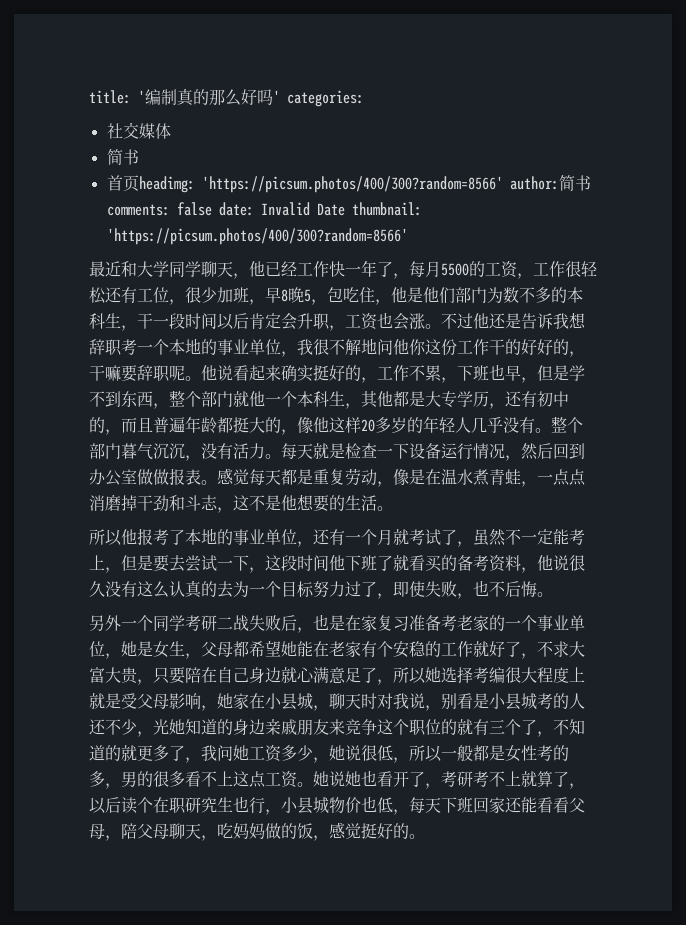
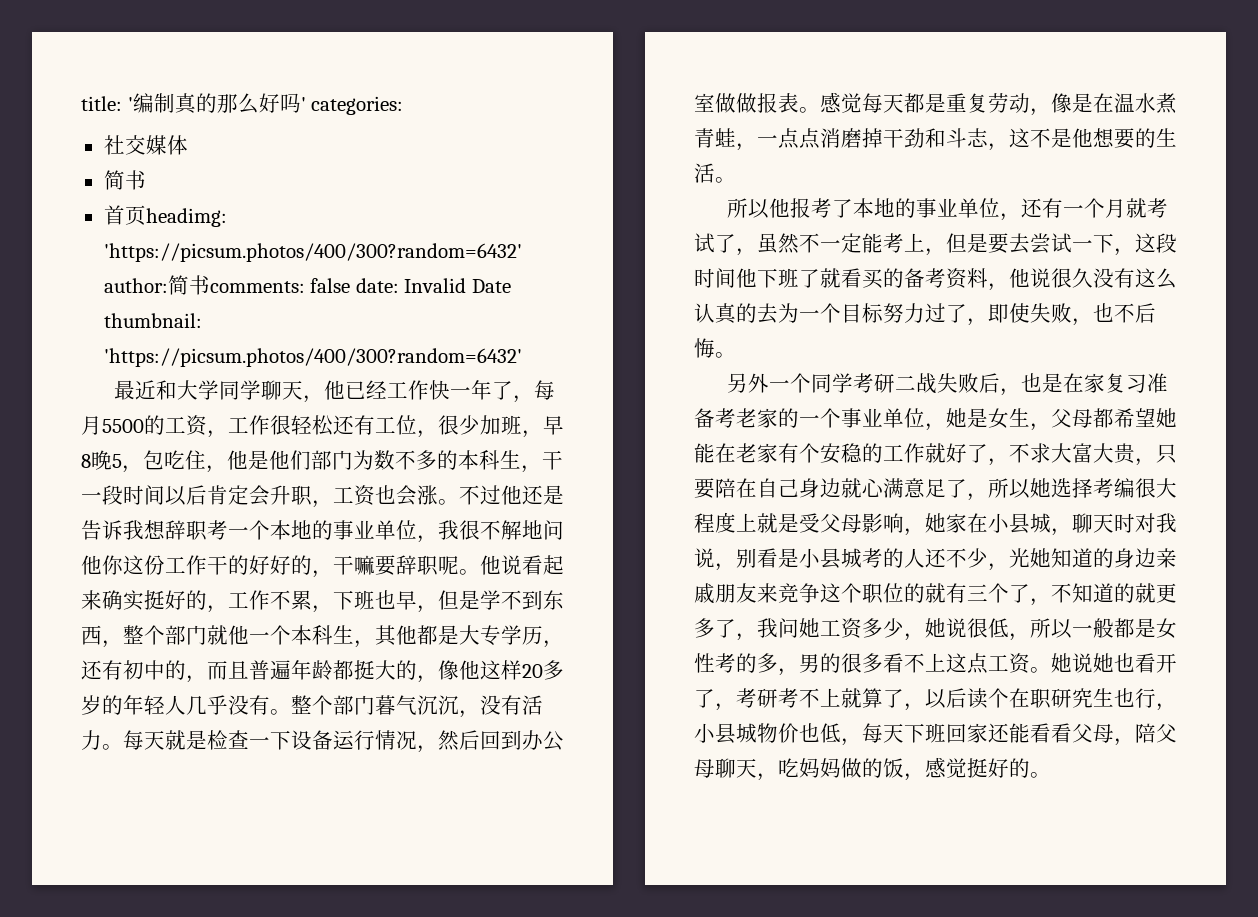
[201,176,503,193] 'https://picsum.photos/400/300?random=8566' -> [103,243,522,262] 'https://picsum.photos/400/300?random=6432'
[106,228,408,245] 'https://picsum.photos/400/300?random=8566' -> [103,348,522,367] 'https://picsum.photos/400/300?random=6432'

